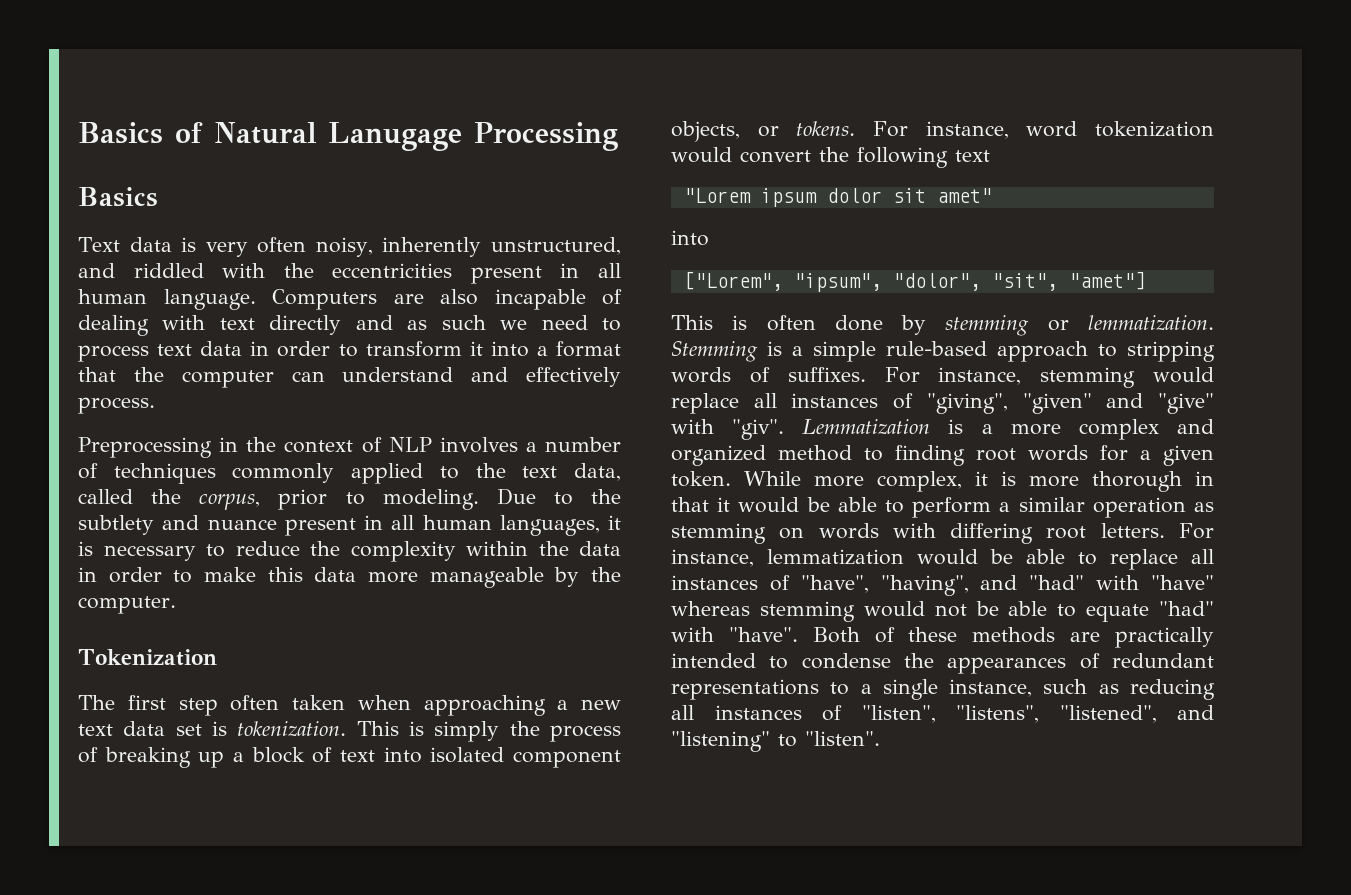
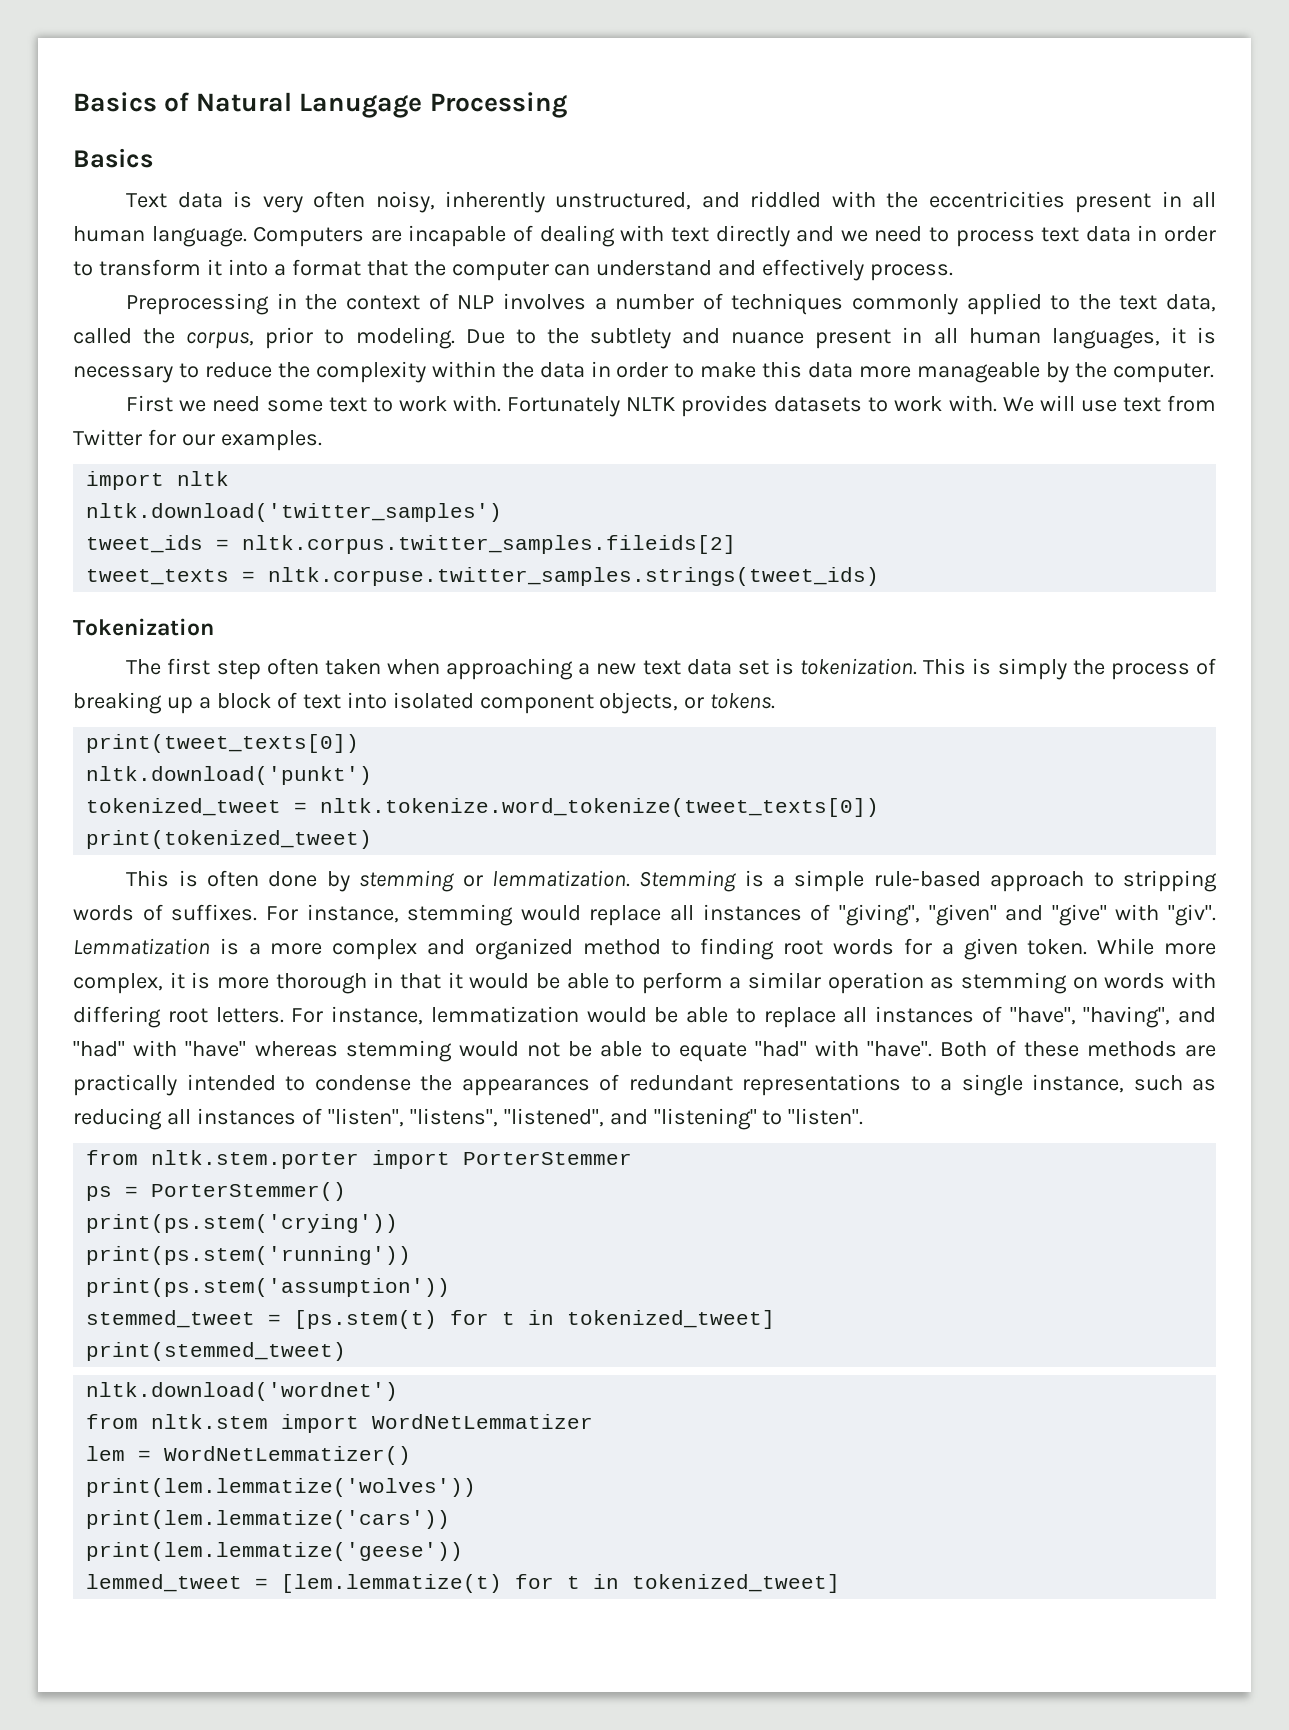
[440,289,478,305] also -> (402, 236) none
[407,315,486,330] as such -> (835, 234) none
(176, 605) none -> [126,395,1217,417] [73,429,322,451] [86,471,230,490] [86,503,503,522] [86,535,737,554] [86,567,880,586] // First we need some text to work with. Fortunately NLTK provides datasets to work with. We will use text from Twitter for our examples. // import nltk // nltk.download('twitter_samples') // tweet_ids = nltk.corpus.twitter_samples.fileids[2] // tweet_texts = nltk.corpuse.twitter_samples.strings(tweet_ids)
[873,121,1214,139] [671,147,990,168] [683,188,992,207] [671,230,709,246] [683,271,1146,292] For instance, word tokenization would convert the following text // "Lorem ipsum dolor sit amet" // into // ["Lorem", "ipsum", "dolor", "sit", "amet"] -> [86,734,360,753] [86,766,373,785] [86,798,880,817] [86,830,373,849] // print(tweet_texts[0]) // nltk.download('punkt') // tokenized_tweet = nltk.tokenize.word_tokenize(tweet_texts[0]) // print(tokenized_tweet)
(880, 738) none -> [86,1150,633,1169] [86,1182,347,1201] [86,1214,399,1233] [86,1246,412,1265] [86,1278,451,1297] [86,1310,776,1329] [86,1342,347,1361] [86,1382,399,1401] [86,1414,594,1433] [86,1446,412,1465] [86,1478,477,1497] [86,1510,451,1529] [86,1542,464,1561] [86,1574,841,1593] // from nltk.stem.porter import PorterStemmer // ps = PorterStemmer() // print(ps.stem('crying')) // print(ps.stem('running')) // print(ps.stem('assumption')) // stemmed_tweet = [ps.stem(t) for t in tokenized_tweet] // print(stemmed_tweet) // nltk.download('wordnet') // from nltk.stem import WordNetLemmatizer // lem = WordNetLemmatizer() // print(lem.lemmatize('wolves')) // print(lem.lemmatize('cars')) // print(lem.lemmatize('geese')) // lemmed_tweet = [lem.lemmatize(t) for t in tokenized_tweet]

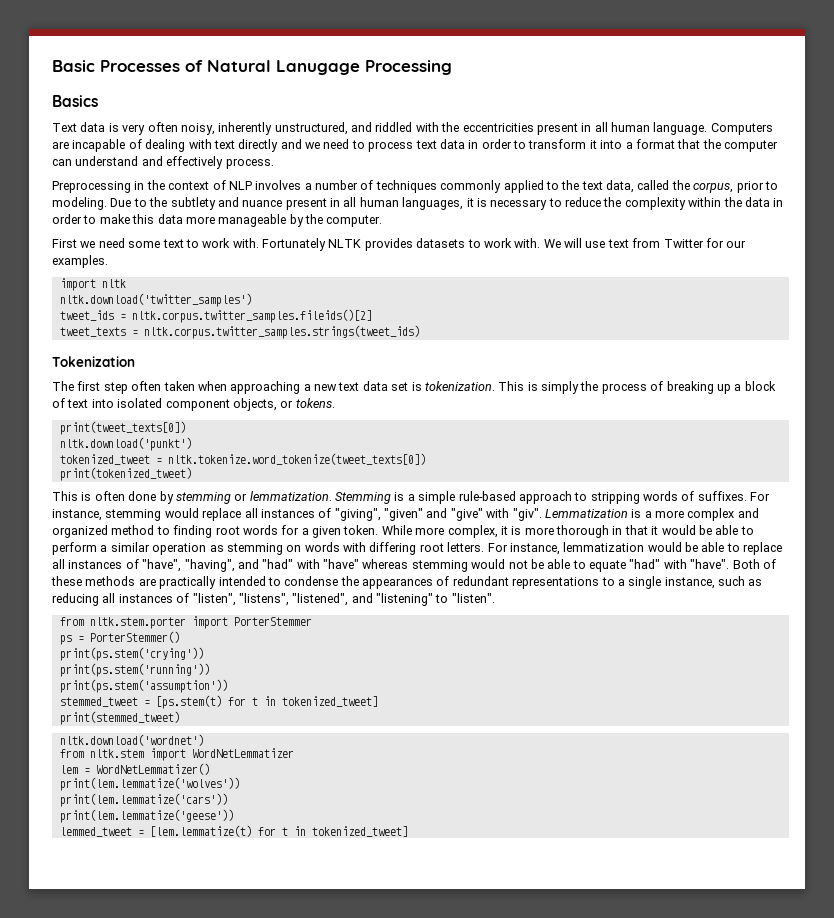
[73,92,157,112] Basics -> [52,60,180,72] Basic Processes
[242,535,737,554] nltk.corpus.twitter_samples.fileids[2] -> [131,309,372,323] nltk.corpus.twitter_samples.fileids()[2]
[268,567,880,586] nltk.corpuse.twitter_samples.strings(tweet_ids) -> [143,325,420,339] nltk.corpus.twitter_samples.strings(tweet_ids)

